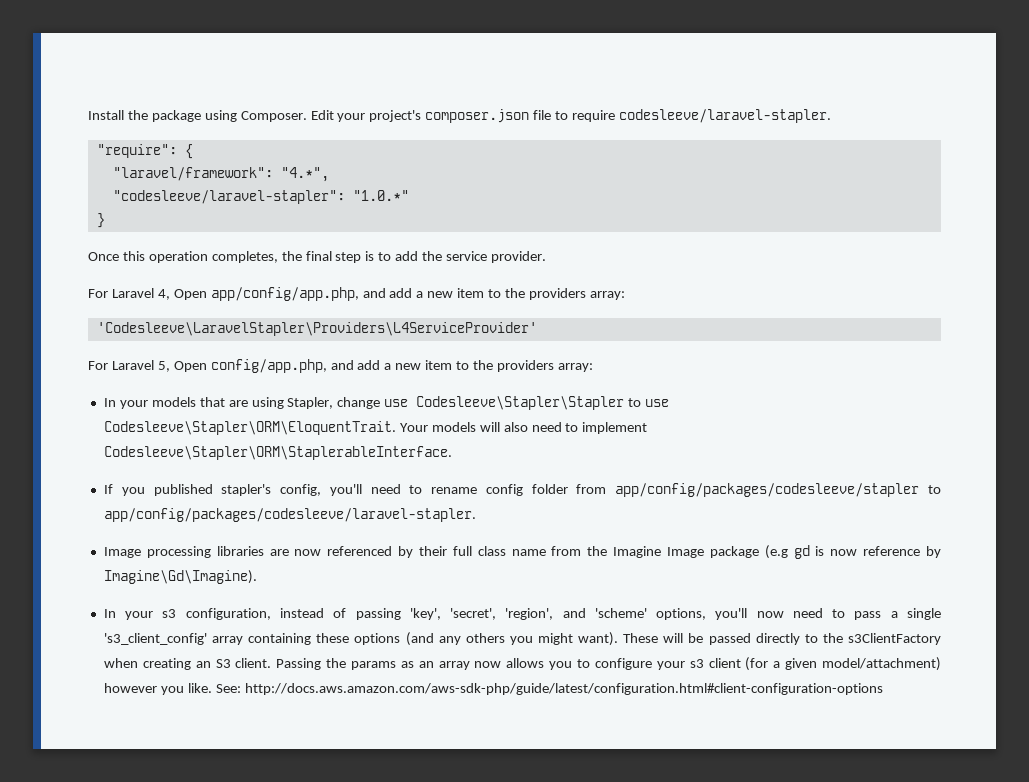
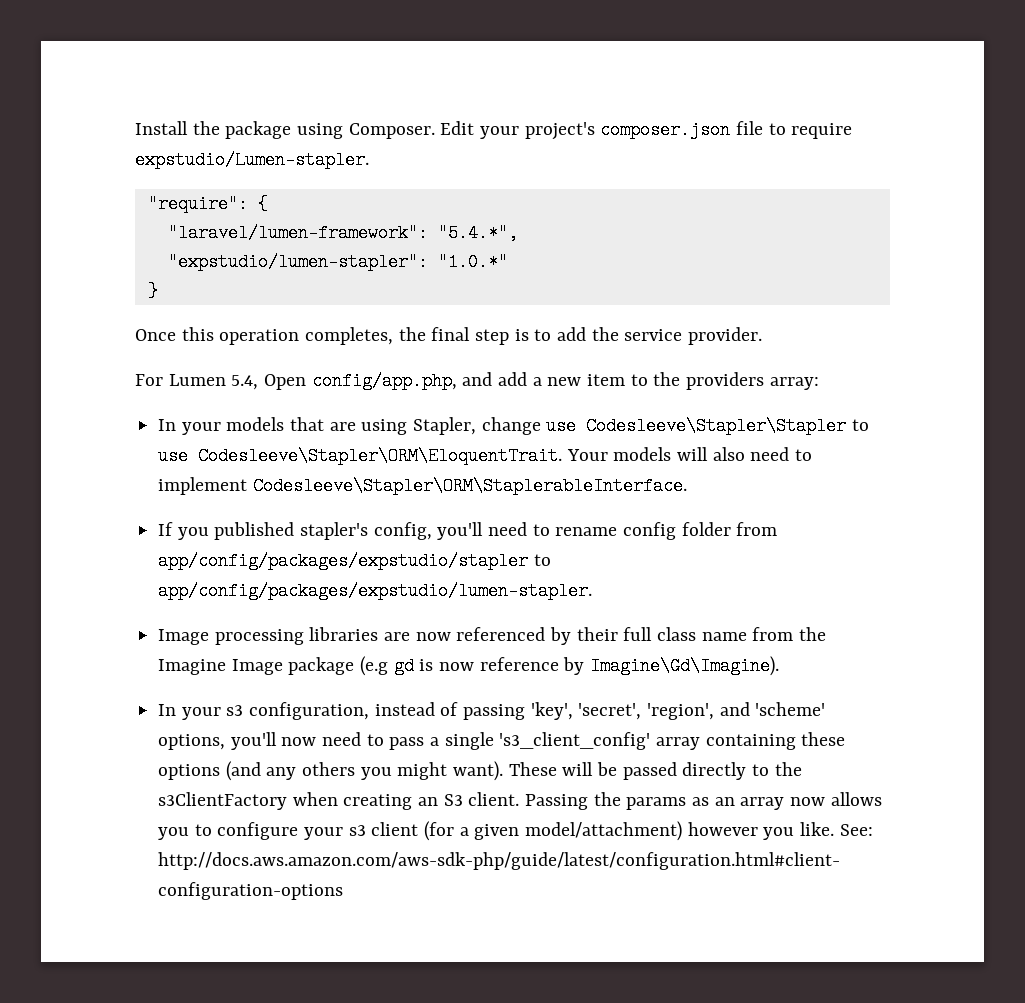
[618,109,831,123] codesleeve/laravel-stapler. -> [135,151,369,169] expstudio/Lumen-stapler.
[112,167,329,182] [112,190,345,204] "laravel/framework": "4.*", // "codesleeve/laravel-stapler": -> [167,224,518,242] [167,253,428,271] "laravel/lumen-framework": "5.4.*", // "expstudio/lumen-stapler":
[111,287,625,301] [96,322,537,336] [88,360,170,372] Laravel 4, Open app/config/app.php, and add a new item to the providers array: // 'Codesleeve\LaravelStapler\Providers\L4ServiceProvider' // For Laravel 5, -> [168,374,259,390] Lumen 5.4,
[615,483,941,497] [103,508,476,522] app/config/packages/codesleeve/stapler to app/config/packages/codesleeve/laravel-stapler. -> [158,552,551,570] [158,582,593,600] app/config/packages/expstudio/stapler to app/config/packages/expstudio/lumen-stapler.

